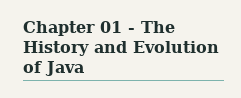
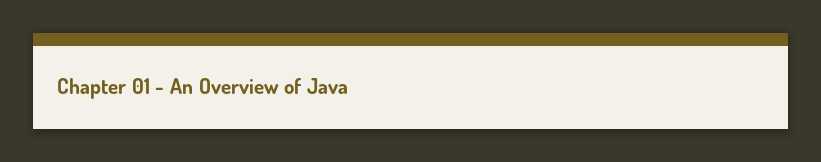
[141,21,175,33] [23,41,219,56] The History and Evolution -> [170,78,279,94] An Overview

